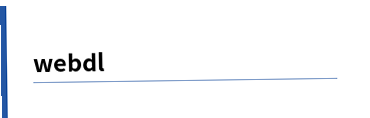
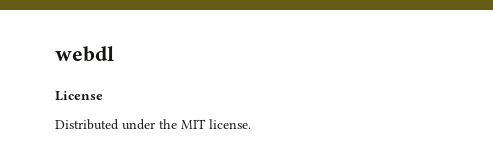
(105, 62) none -> [55,91,103,101] [55,119,251,130] // License // Distributed under the MIT license.

